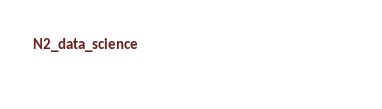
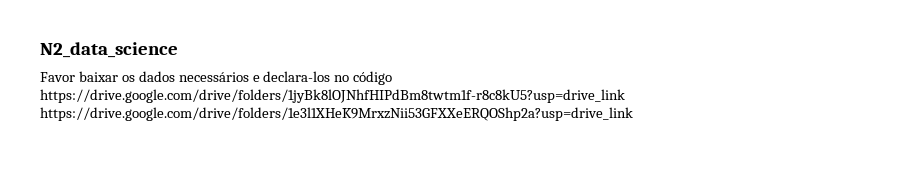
(138, 45) none -> [40,71,393,85] [40,89,625,103] [40,107,633,121] // Favor baixar os dados necessários e declara-los no código https://drive.google.com/drive/folders/1jyBk8lOJNhfHIPdBm8twtm1f-r8c8kU5?usp=drive_link https://drive.google.com/drive/folders/1e3l1XHeK9MrxzNii53GFXXeERQOShp2a?usp=drive_link

